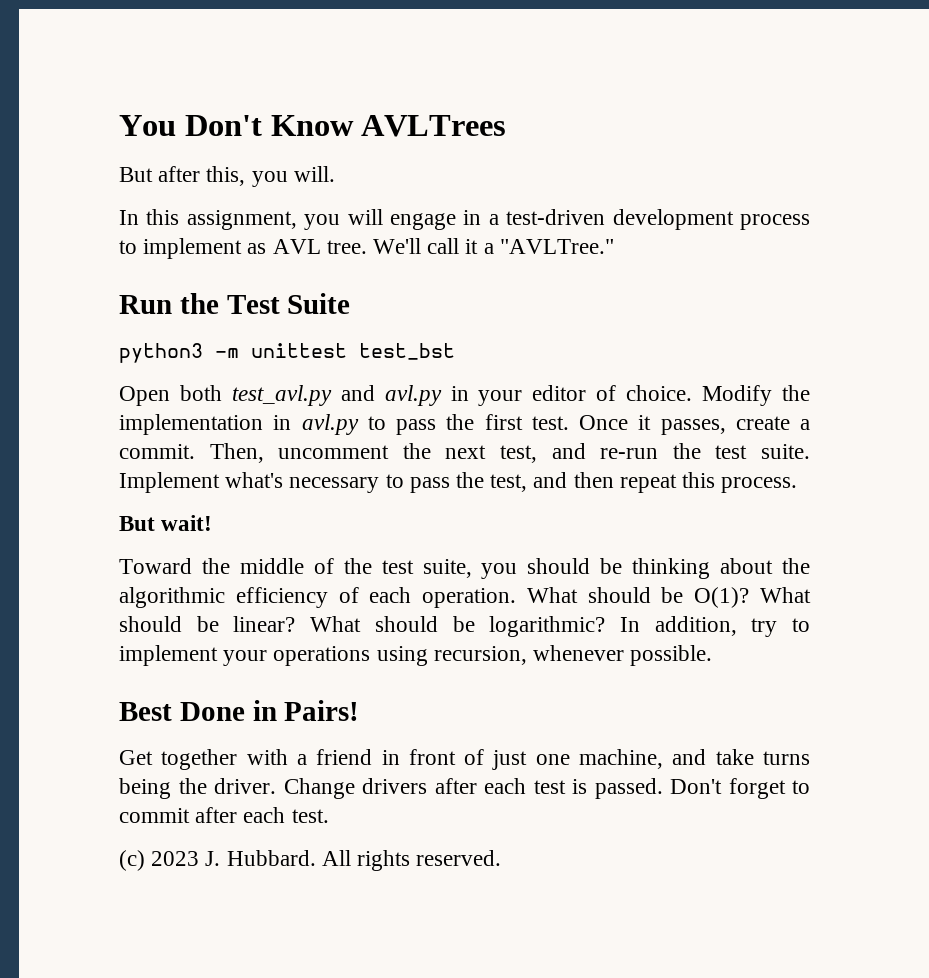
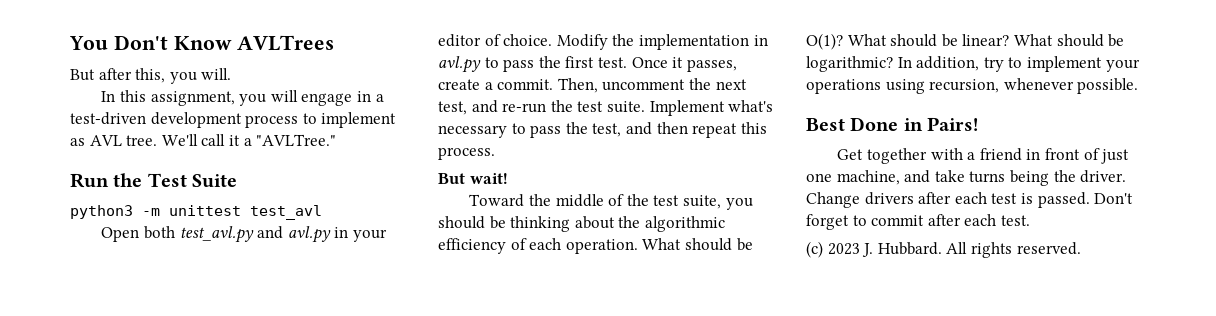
[359,343,455,360] test_bst -> [250,205,322,220] test_avl

